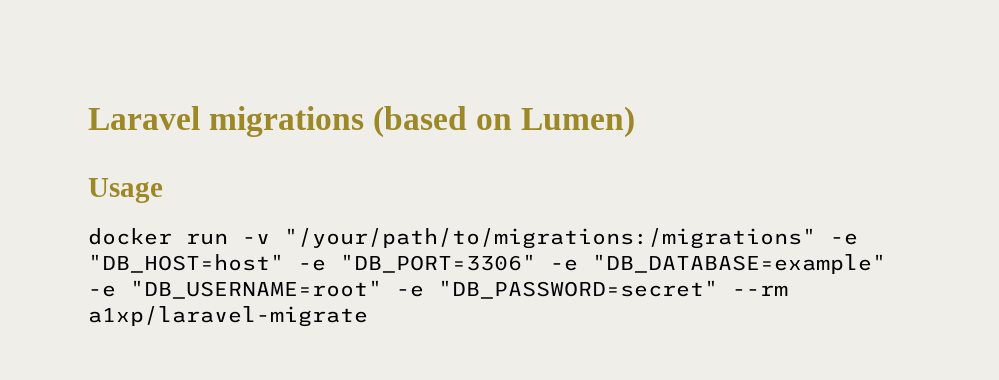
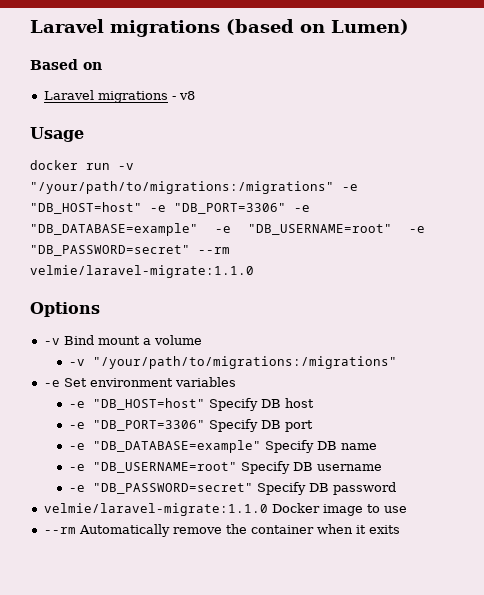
(636, 122) none -> [30,59,102,70] [43,90,195,103] // Based on // Laravel migrations - v8
[88,306,368,327] a1xp/laravel-migrate -> [30,265,254,278] [30,302,100,317] [43,335,202,345] [68,356,397,369] [43,377,236,387] [68,398,314,411] [68,419,313,432] [68,440,377,453] [68,461,382,474] [68,482,396,495] [43,503,407,516] [43,524,400,537] velmie/laravel-migrate:1.1.0 // Options // -v Bind mount a volume // -v "/your/path/to/migrations:/migrations" // -e Set environment variables // -e "DB_HOST=host" Specify DB host // -e "DB_PORT=3306" Specify DB port // -e "DB_DATABASE=example" Specify DB name // -e "DB_USERNAME=root" Specify DB username // -e "DB_PASSWORD=secret" Specify DB password // velmie/laravel-migrate:1.1.0 Docker image to use // --rm Automatically remove the container when it exits

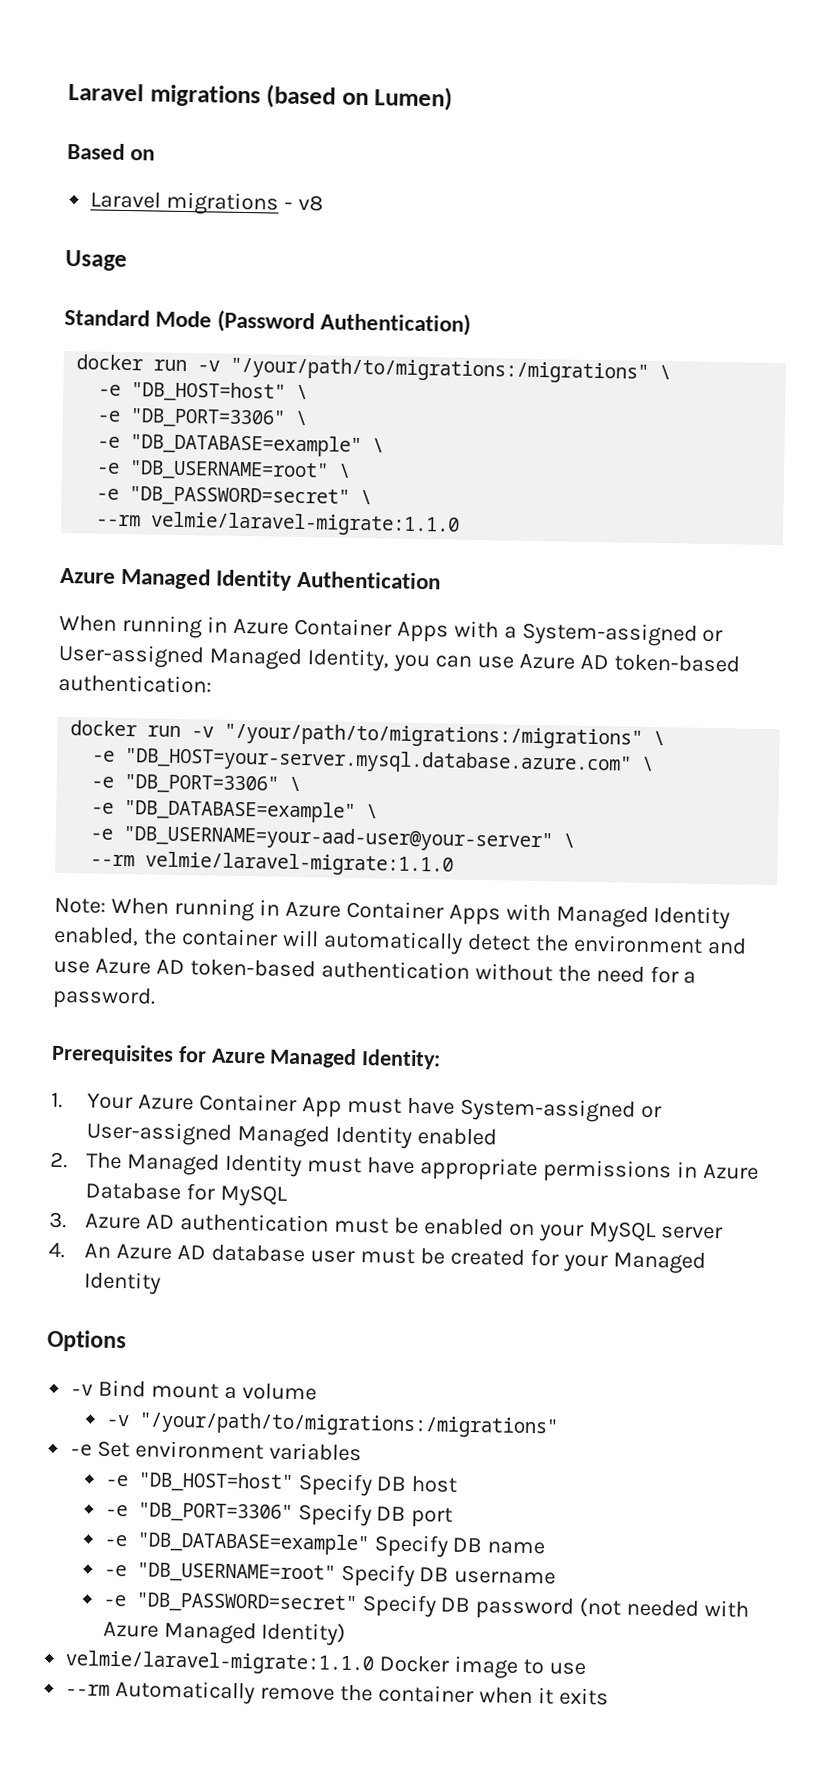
[30,160,134,170] [30,181,358,194] [30,202,310,214] [30,223,425,236] [30,245,230,256] [30,265,254,278] // docker run -v "/your/path/to/migrations:/migrations" -e "DB_HOST=host" -e "DB_PORT=3306" -e "DB_DATABASE=example" -e "DB_USERNAME=root" -e "DB_PASSWORD=secret" --rm velmie/laravel-migrate:1.1.0 -> [64,308,472,336] [76,354,672,384] [98,381,309,403] [97,408,309,429] [97,433,385,458] [96,460,352,482] [96,486,373,508] [96,511,461,537] [60,567,442,591] [59,614,724,647] [58,643,740,673] [58,673,212,694] [70,720,666,750] [92,747,655,776] [91,774,302,795] [91,799,379,823] [90,825,576,853] [90,851,455,877] [54,897,731,930] [53,926,747,955] [53,958,697,984] [52,986,156,1010] [51,1043,442,1070] [51,1092,662,1123] [86,1121,498,1149] [50,1151,759,1184] [85,1182,289,1207] [49,1211,723,1244] [48,1241,706,1274] [84,1271,162,1295] // Standard Mode (Password Authentication) // docker run -v "/your/path/to/migrations:/migrations" \ // -e "DB_HOST=host" \ // -e "DB_PORT=3306" \ // -e "DB_DATABASE=example" \ // -e "DB_USERNAME=root" \ // -e "DB_PASSWORD=secret" \ // --rm velmie/laravel-migrate:1.1.0 // Azure Managed Identity Authentication // When running in Azure Container Apps with a System-assigned or User-assigned Managed Identity, you can use Azure AD token-based authentication: // docker run -v "/your/path/to/migrations:/migrations" \ // -e "DB_HOST=your-server.mysql.database.azure.com" \ // -e "DB_PORT=3306" \ // -e "DB_DATABASE=example" \ // -e "DB_USERNAME=your-aad-user@your-server" \ // --rm velmie/laravel-migrate:1.1.0 // Note: When running in Azure Container Apps with Managed Identity enabled, the container will automatically detect the environment and use Azure AD token-based authentication without the need for a password. // Prerequisites for Azure Managed Identity: // 1. Your Azure Container App must have System-assigned or User-assigned Managed Identity enabled // 2. The Managed Identity must have appropriate permissions in Azure Database for MySQL // 3. Azure AD authentication must be enabled on your MySQL server // 4. An Azure AD database user must be created for your Managed Identity
(396, 488) none -> [579,1597,750,1618] [102,1621,347,1646] (not needed with Azure Managed Identity)

